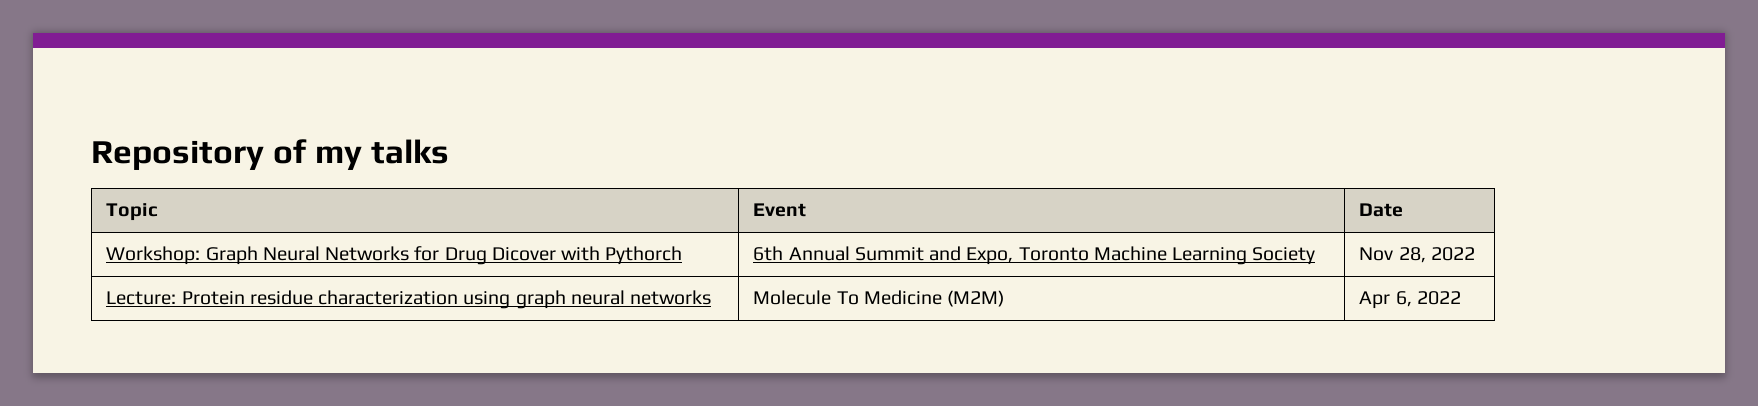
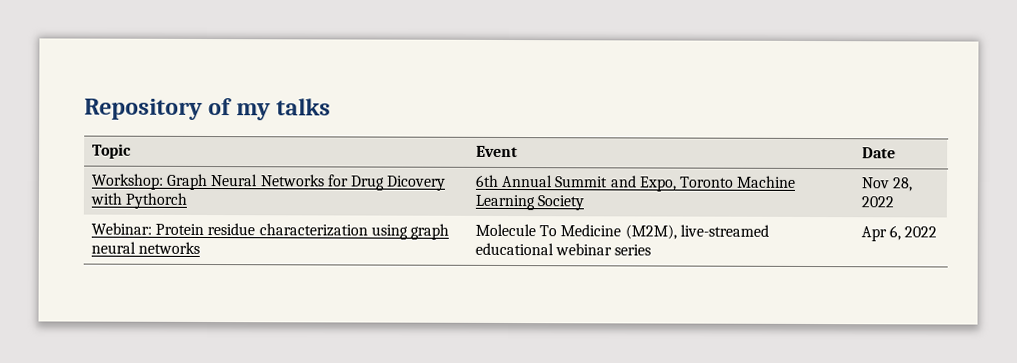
[491,247,556,261] Dicover -> [386,175,447,191] Dicovery
[106,291,177,305] Lecture: -> [91,222,153,235] Webinar:
[947,290,1005,307] (M2M) -> [624,224,769,240] [475,242,652,256] (M2M), live-streamed educational webinar series

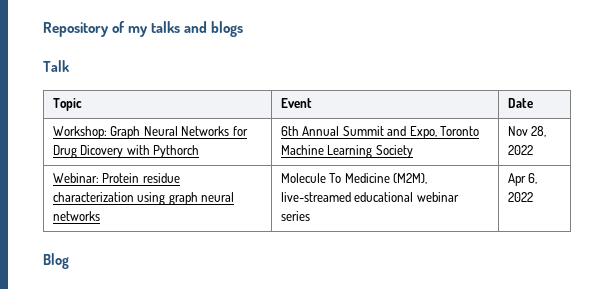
(332, 107) none -> [184,21,244,37] [43,60,69,72] and blogs // Talk
(938, 232) none -> [43,253,69,269] // Blog

